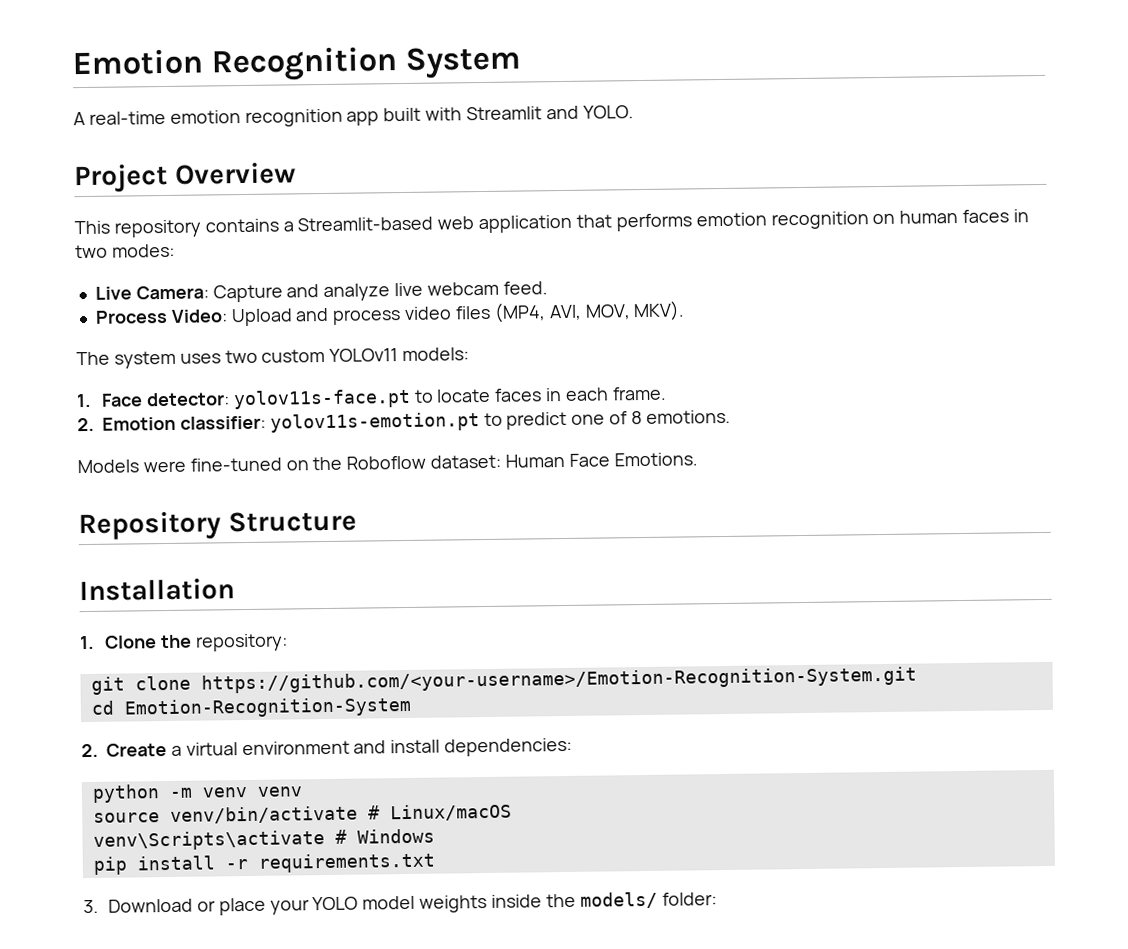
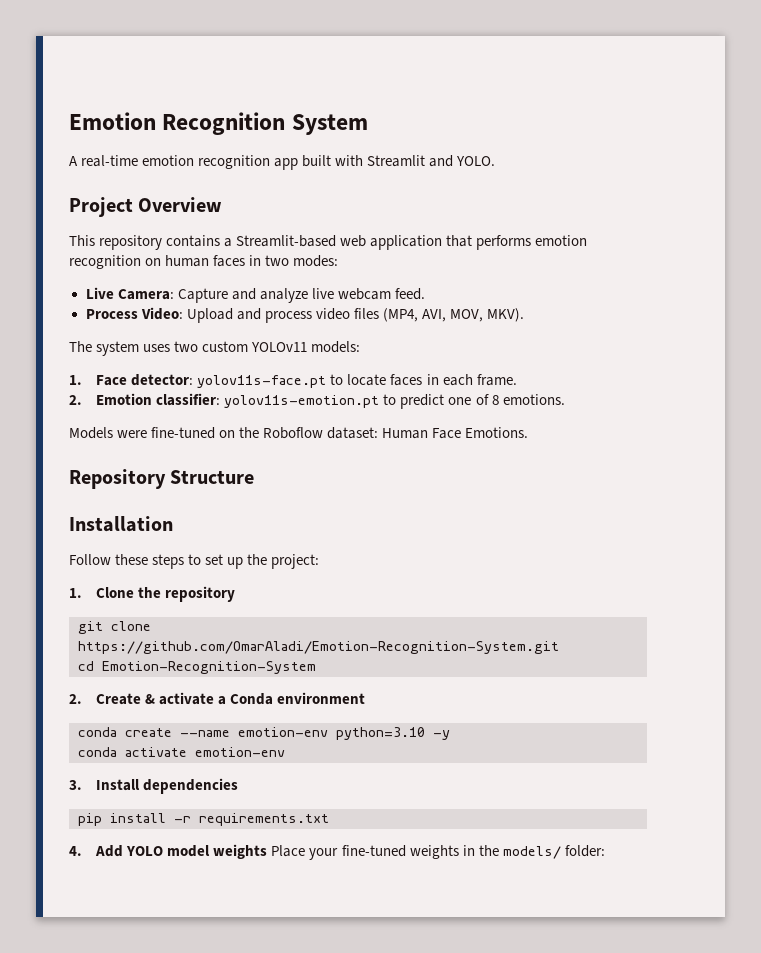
(235, 590) none -> [69,554,320,569] // Follow these steps to set up the project:
[194,633,288,652] repository: -> [165,586,236,602] repository
[200,666,917,694] https://github.com/<your-username>/Emotion-Recognition-System.git -> [78,641,559,654] https://github.com/OmarAladi/Emotion-Recognition-System.git
[170,737,573,757] [91,784,303,803] [92,803,512,824] [92,828,435,851] [92,852,435,875] [83,894,542,916] a virtual environment and install dependencies: // python -m venv venv // source venv/bin/activate # Linux/macOS // venv\Scripts\activate # Windows // pip install -r requirements.txt // 3. Download or place your YOLO model weights inside -> [145,692,366,705] [78,727,450,740] [78,747,285,757] [69,778,239,794] [78,813,329,826] [69,844,475,860] & activate a Conda environment // conda create --name emotion-env python=3.10 -y // conda activate emotion-env // 3. Install dependencies // pip install -r requirements.txt // 4. Add YOLO model weights Place your fine-tuned weights in

